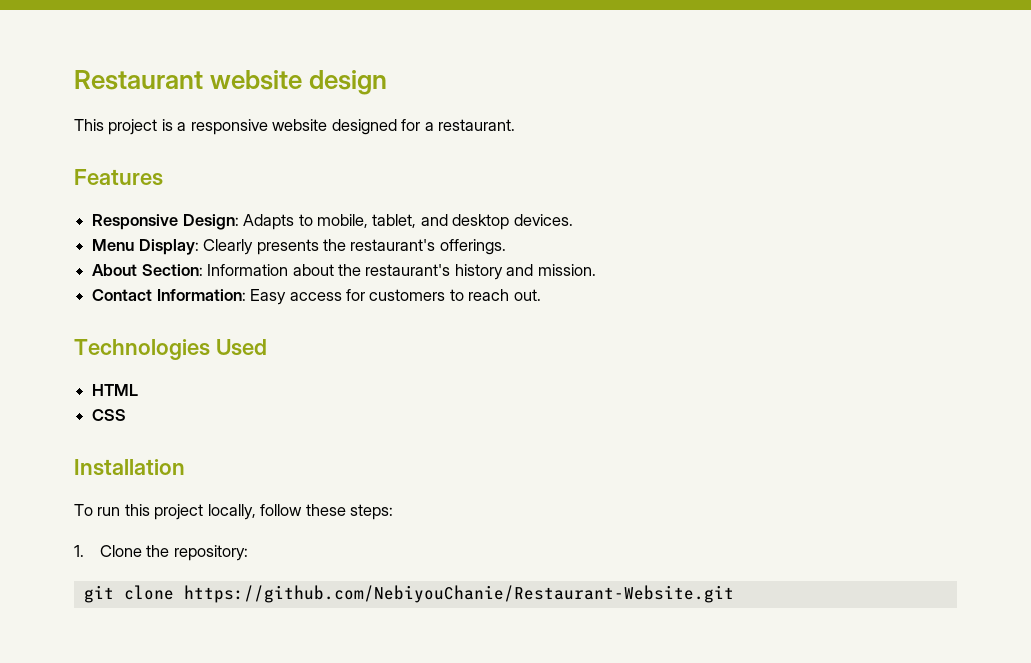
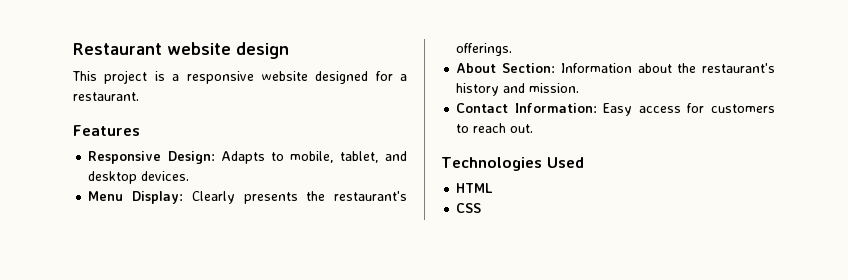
[74,459,185,476] [74,504,394,520] [74,545,248,561] [83,585,734,603] // Installation // To run this project locally, follow these steps: // 1. Clone the repository: // git clone https://github.com/NebiyouChanie/Restaurant-Website.git -> (482, 208) none

